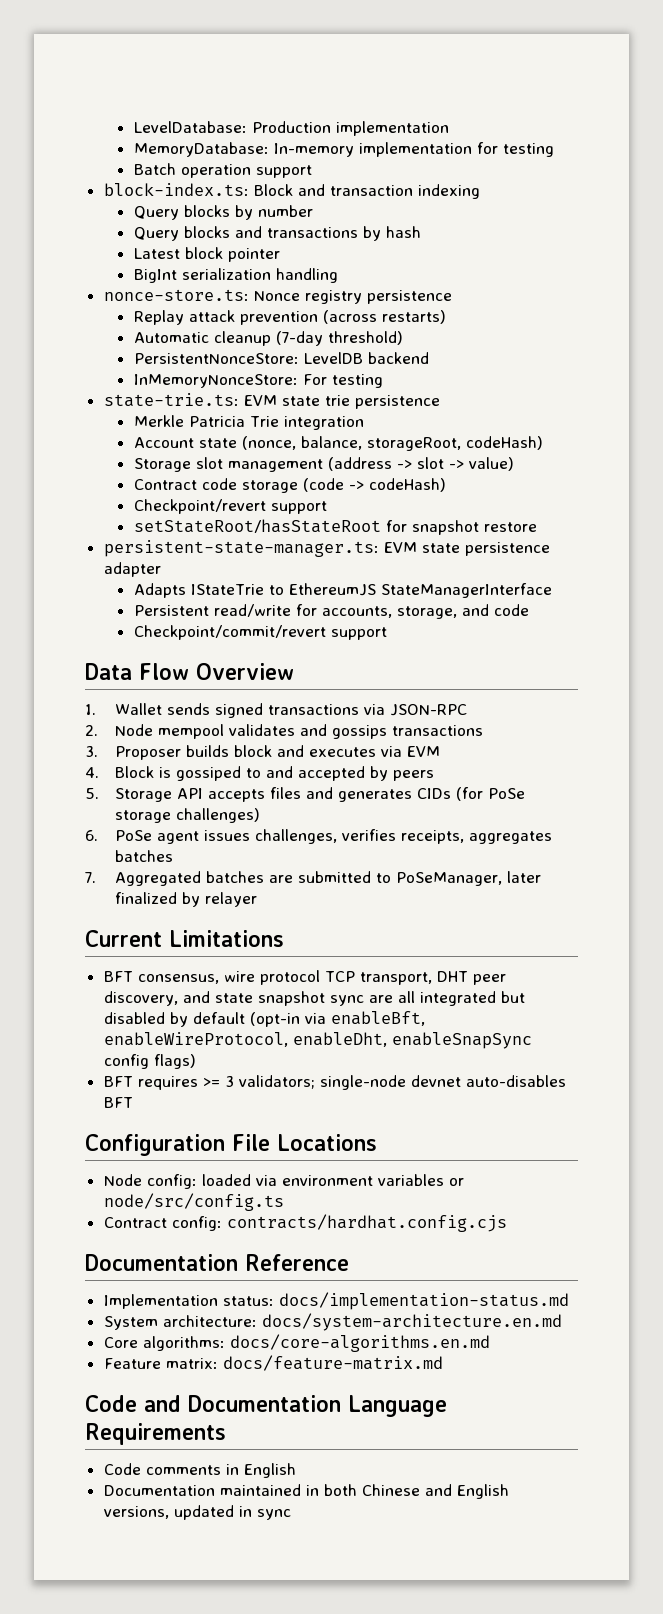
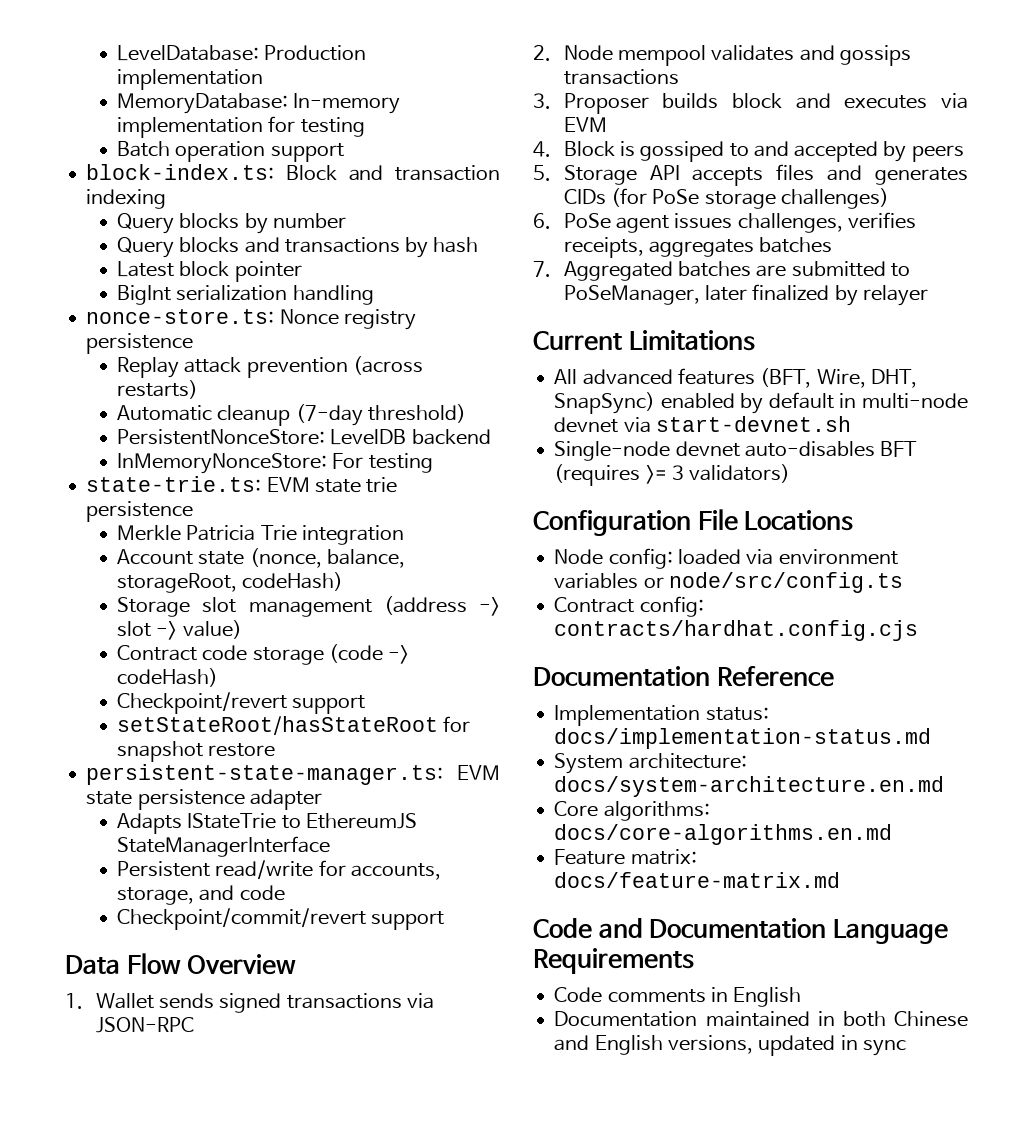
[103,970,506,985] [103,991,525,1006] [103,1011,425,1027] [103,1032,532,1049] [103,1054,196,1069] [103,1075,406,1090] BFT consensus, wire protocol TCP transport, DHT peer discovery, and state snapshot sync are all integrated but disabled by default (opt-in via enableBft, enableWireProtocol, enableDht, enableSnapSync config flags) // BFT requires >= 3 validators; single-node -> [554,368,917,388] [554,392,968,414] [554,416,851,433] [554,441,671,461] All advanced features (BFT, Wire, DHT, SnapSync) enabled by default in multi-node devnet via start-devnet.sh // Single-node
(133, 1102) none -> [554,464,791,486] (requires >= 3 validators)

